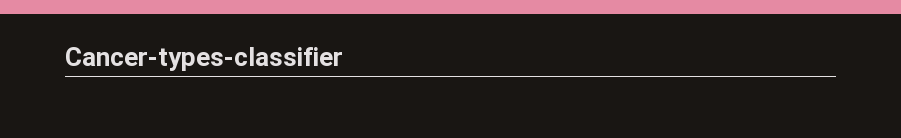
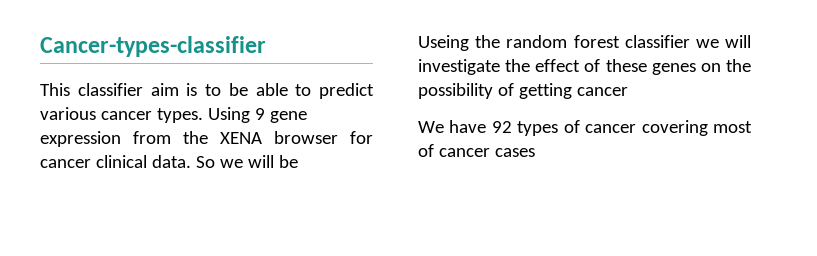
(343, 59) none -> [40,83,374,99] [40,107,307,123] [40,131,373,147] [40,155,298,168] [418,35,751,51] [418,59,751,75] [418,83,628,99] [418,120,752,136] [418,144,535,157] // This classifier aim is to be able to predict various cancer types. Using 9 gene expression from the XENA browser for cancer clinical data. So we will be // Useing the random forest classifier we will investigate the effect of these genes on the possibility of getting cancer // We have 92 types of cancer covering most of cancer cases

